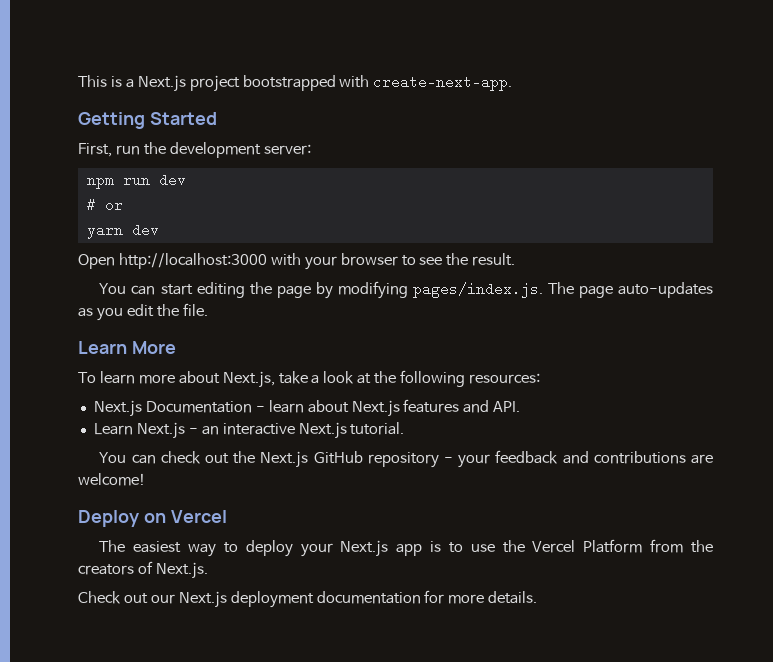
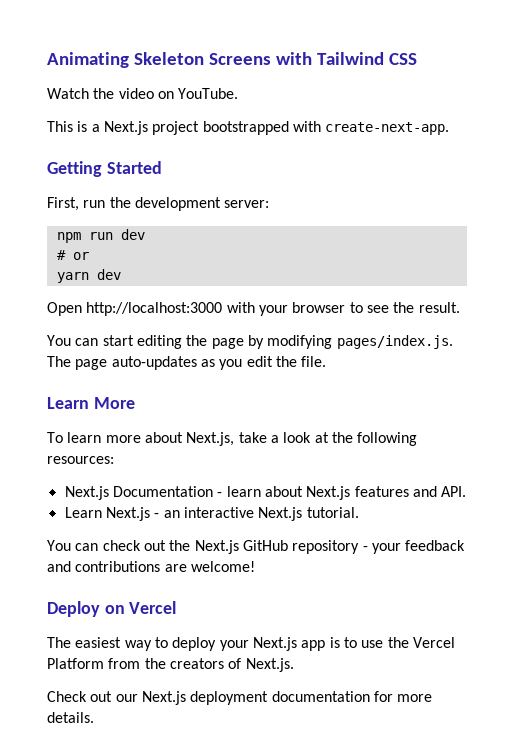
(78, 81) none -> [47,52,417,68] [47,88,239,99] Animating Skeleton Screens with Tailwind CSS // Watch the video on YouTube. //

